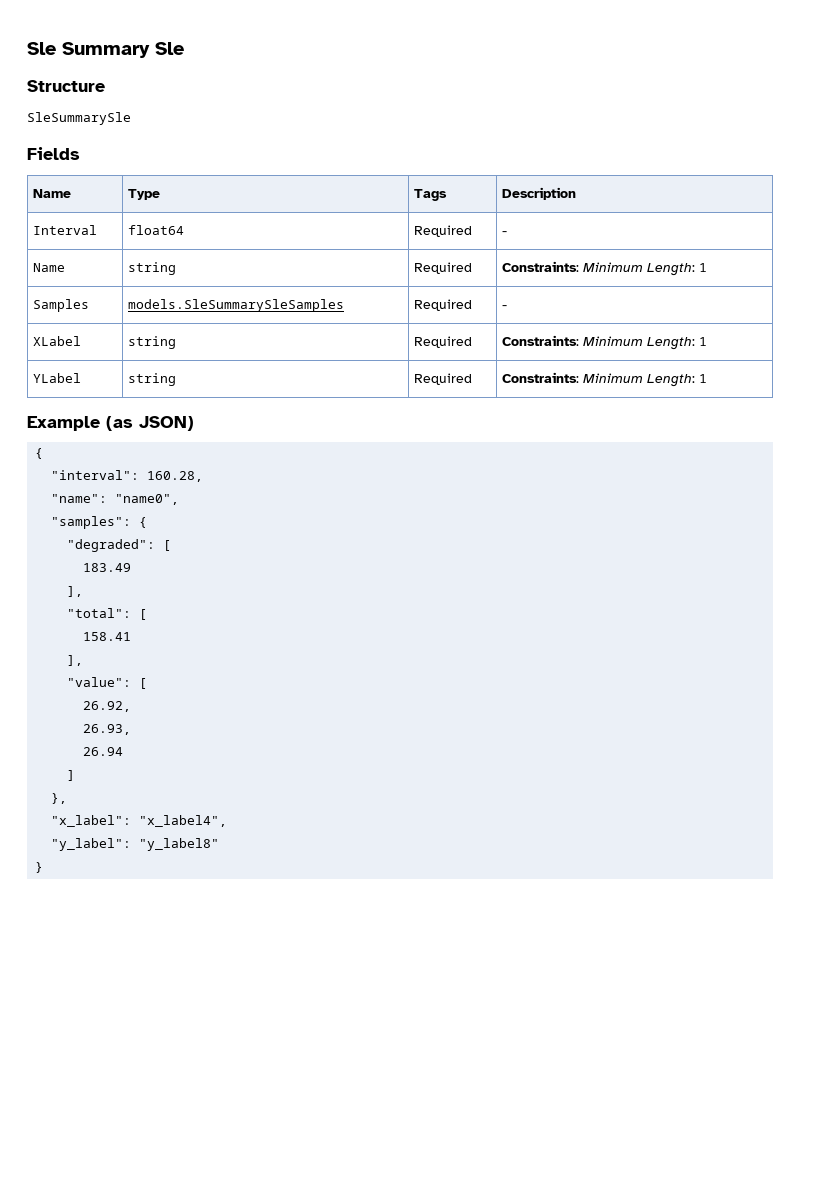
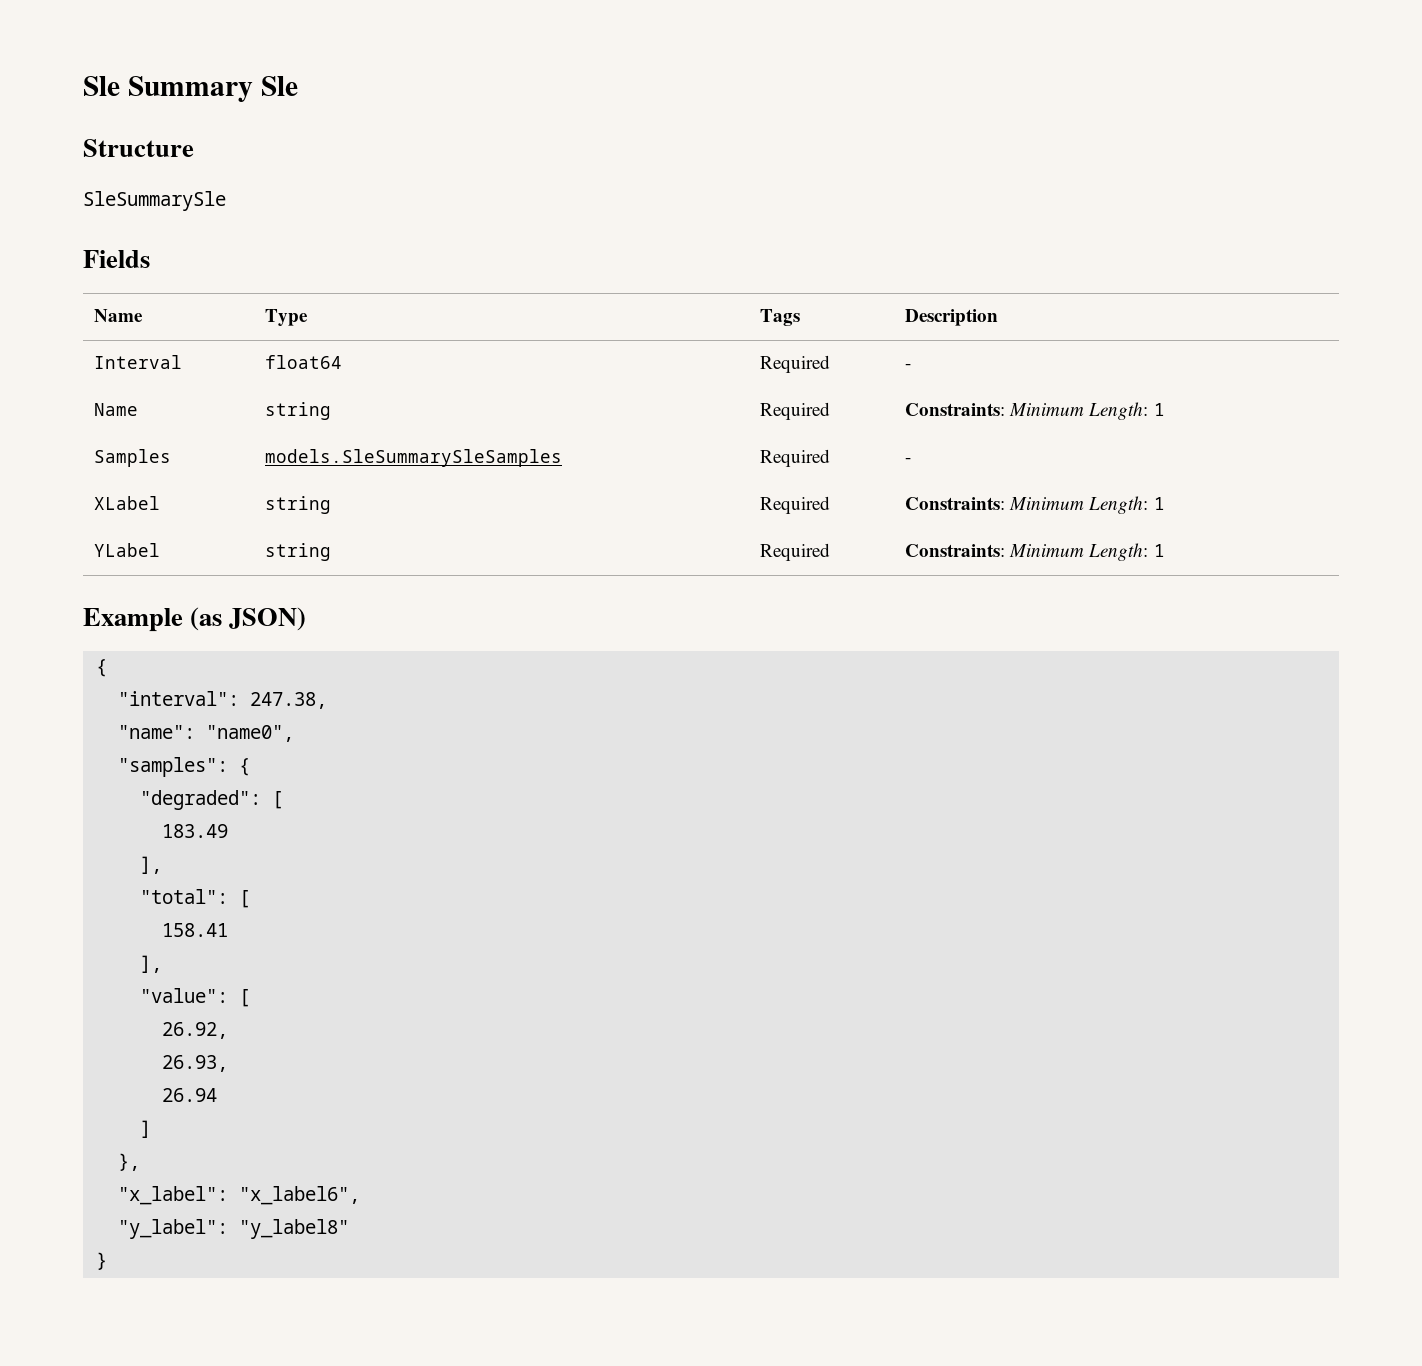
[147,471,204,482] 160.28, -> [249,692,327,709] 247.38,
[139,815,228,827] "x_label4", -> [238,1186,360,1205] "x_label6",

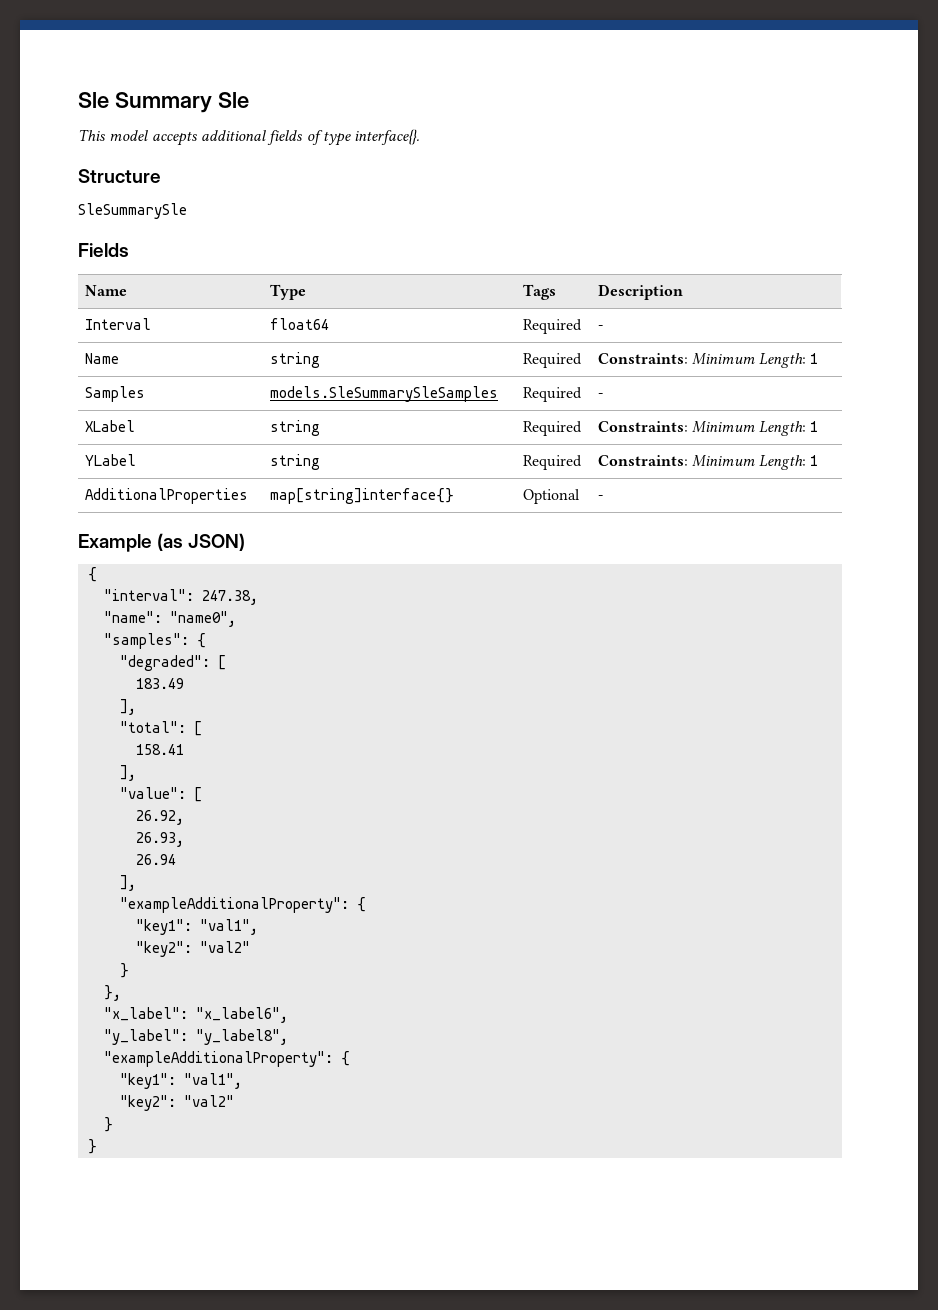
(298, 86) none -> [78,129,421,146] // This model accepts additional fields of type interface{}.
(1165, 550) none -> [84,488,248,504] [269,488,454,504] [522,489,580,504] [597,495,603,500] // AdditionalProperties | map[string]interface{} | Optional | -
[139,1120,151,1138] [117,1153,140,1171] [117,1186,360,1205] [117,1219,349,1239] [95,1252,107,1270] ] // }, // "x_label": "x_label6", // "y_label": "y_label8" // } -> [119,875,136,891] [119,897,366,913] [135,919,258,935] [135,941,250,957] [119,963,129,978] [103,985,121,1001] [103,1007,288,1023] [103,1029,288,1045] [103,1051,350,1067] [119,1073,242,1089] [119,1095,234,1111] [103,1117,113,1132] [87,1139,97,1154] ], // "exampleAdditionalProperty": { // "key1": "val1", // "key2": "val2" // } // }, // "x_label": "x_label6", // "y_label": "y_label8", // "exampleAdditionalProperty": { // "key1": "val1", // "key2": "val2" // } // }

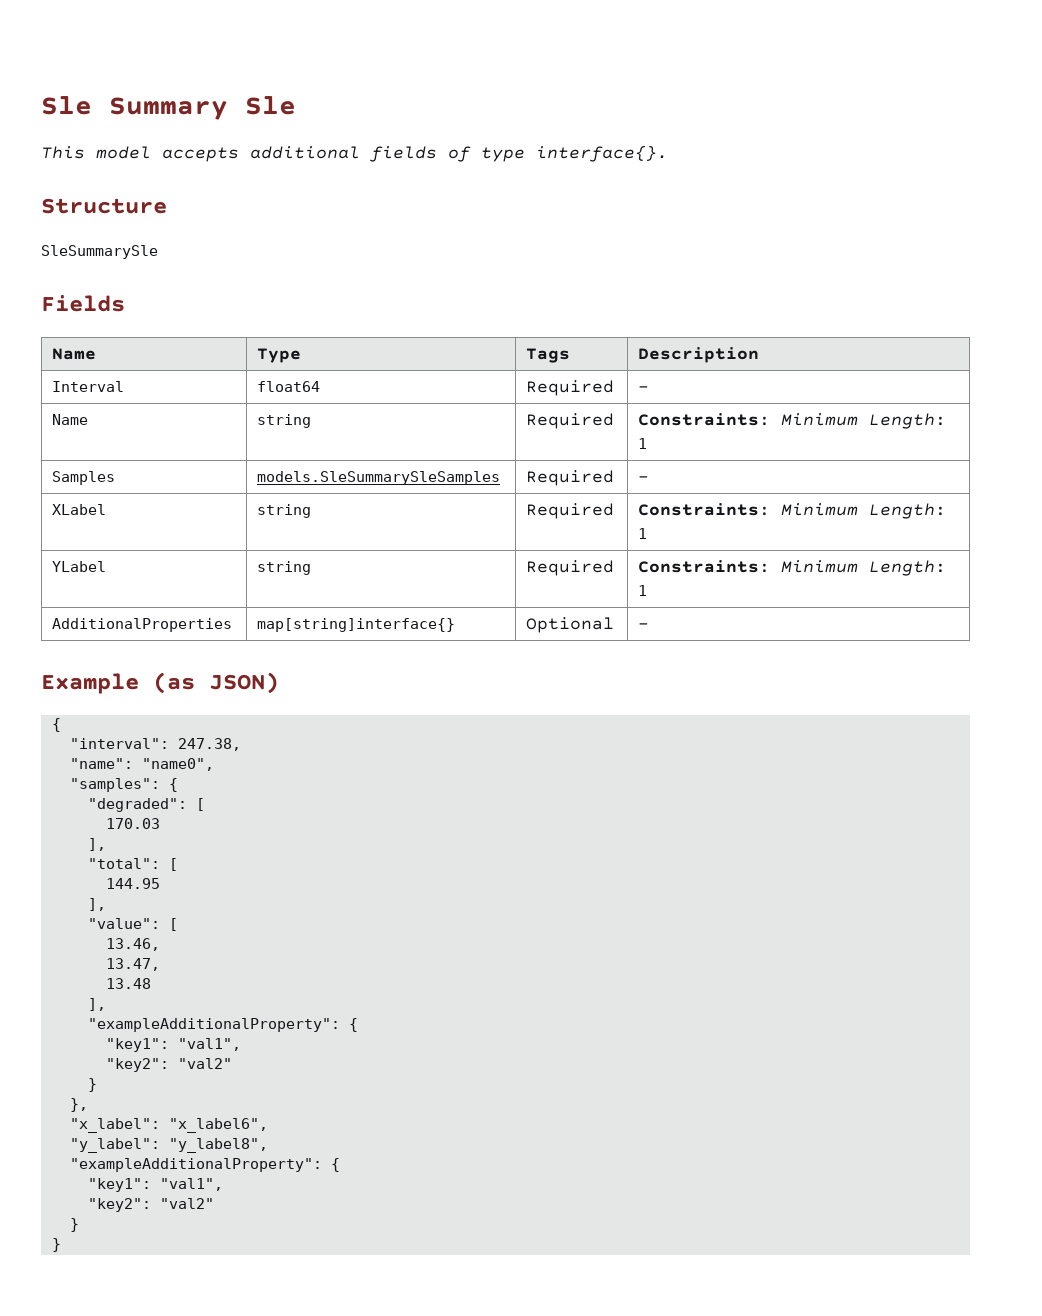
[135,678,184,689] 183.49 -> [105,818,160,829] 170.03
[135,744,184,755] 158.41 -> [105,878,160,889] 144.95
[135,810,184,825] [135,832,184,847] [135,854,176,865] 26.92, // 26.93, // 26.94 -> [105,938,160,951] [105,958,160,971] [105,978,151,989] 13.46, // 13.47, // 13.48

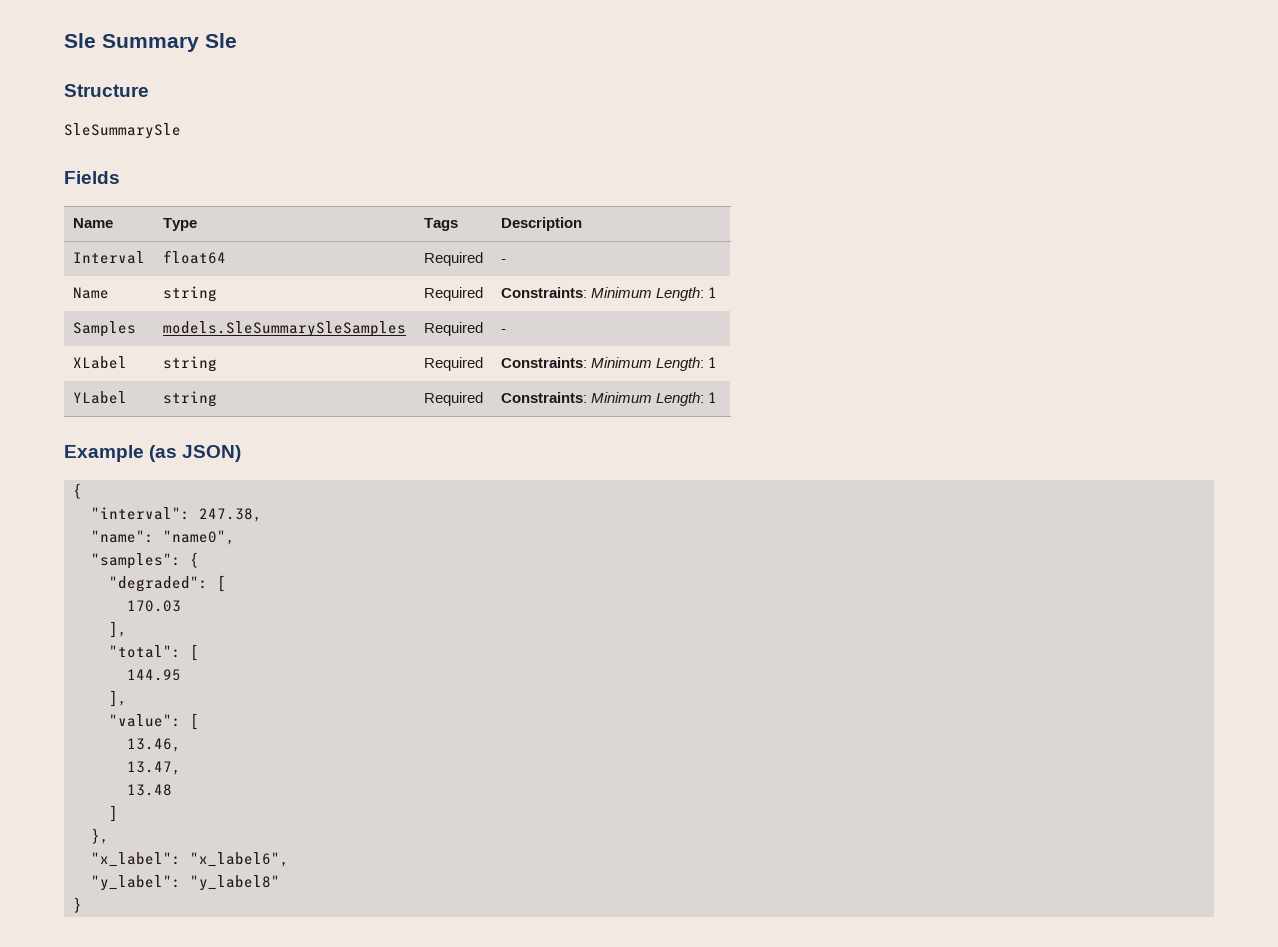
[41,145,668,162] // This model accepts additional fields of type interface{}. -> (237, 40) none
[51,618,232,632] [256,618,455,632] [525,617,614,633] [637,623,649,629] // AdditionalProperties | map[string]interface{} | Optional | - -> (717, 397) none
[87,998,106,1011] [87,1018,358,1032] [105,1038,241,1052] [105,1058,232,1072] [87,1078,97,1092] [69,1098,88,1112] [69,1118,268,1133] [69,1138,268,1153] [69,1158,340,1172] [87,1178,223,1192] [87,1198,214,1212] [69,1218,79,1232] [51,1238,61,1252] ], // "exampleAdditionalProperty": { // "key1": "val1", // "key2": "val2" // } // }, // "x_label": "x_label6", // "y_label": "y_label8", // "exampleAdditionalProperty": { // "key1": "val1", // "key2": "val2" // } // } -> [109,805,118,822] [91,828,109,844] [91,852,289,867] [91,875,280,891] [73,897,82,913] ] // }, // "x_label": "x_label6", // "y_label": "y_label8" // }

